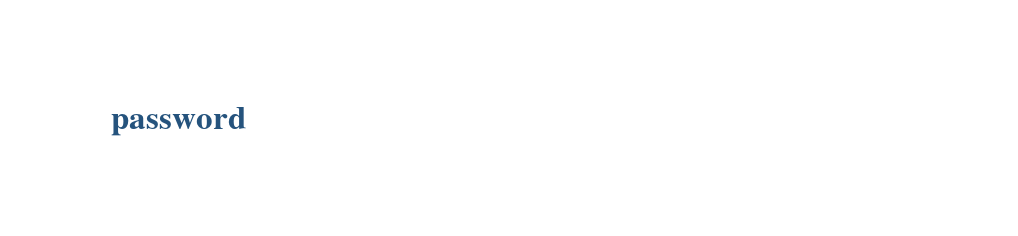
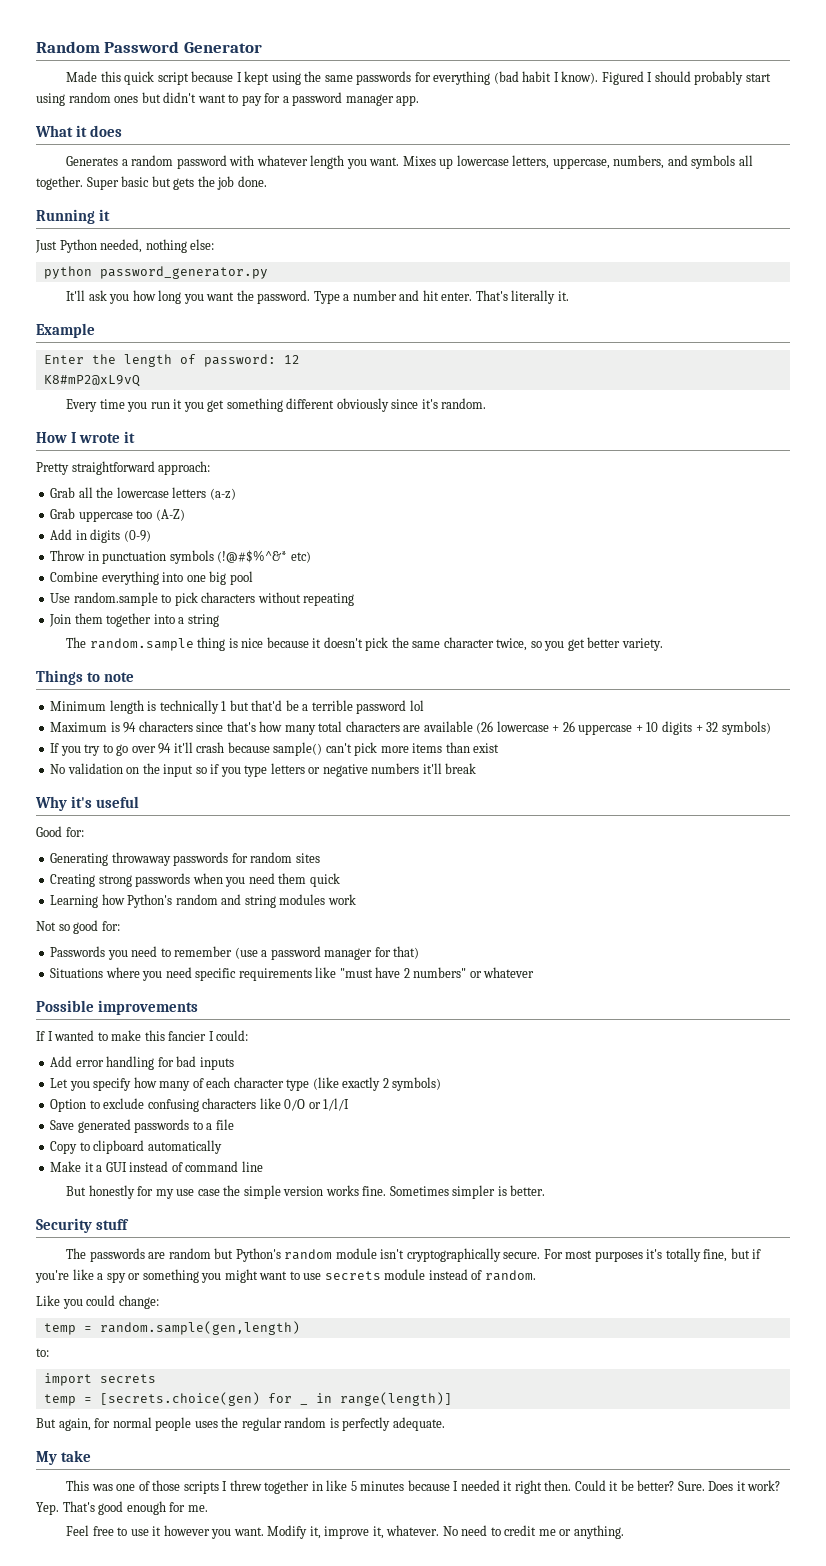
[111,107,246,136] password -> [36,41,262,53] [65,71,771,85] [36,92,420,106] [35,125,123,137] [65,155,753,169] [36,176,267,190] [36,209,111,224] [35,239,215,253] [43,266,268,279] [65,290,569,304] [36,323,95,338] [43,354,300,367] [43,375,140,387] [65,398,487,412] [36,431,136,443] [36,461,211,475] [50,487,236,500] [50,508,185,522] [50,529,151,543] [50,550,311,564] [50,571,253,585] [50,592,355,606] [49,613,219,627] [65,637,663,651] [36,670,135,685] [50,700,424,714] [50,721,771,735] [50,742,500,756] [50,763,477,777] [35,796,140,811] [36,826,84,837] [50,852,320,866] [50,873,340,887] [50,894,356,908] [36,920,120,934] [50,946,420,960] [50,967,535,981] [36,1000,199,1015] [36,1030,249,1041] [50,1056,234,1070] [50,1077,442,1091] [50,1098,350,1112] [50,1119,234,1133] [50,1140,222,1154] [50,1161,263,1172] [65,1185,546,1199] [36,1218,130,1233] [65,1248,762,1262] [35,1269,536,1283] [36,1295,159,1309] [43,1321,300,1335] [36,1348,49,1357] [43,1373,156,1386] [43,1392,292,1406] [299,1403,308,1405] [315,1392,452,1406] [36,1417,445,1431] [36,1450,92,1465] [65,1480,781,1494] [36,1501,208,1515] [65,1525,624,1539] Random Password Generator // Made this quick script because I kept using the same passwords for everything (bad habit I know). Figured I should probably start using random ones but didn't want to pay for a password manager app. // What it does // Generates a random password with whatever length you want. Mixes up lowercase letters, uppercase, numbers, and symbols all together. Super basic but gets the job done. // Running it // Just Python needed, nothing else: // python password_generator.py // It'll ask you how long you want the password. Type a number and hit enter. That's literally it. // Example // Enter the length of password: 12 // K8#mP2@xL9vQ // Every time you run it you get something different obviously since it's random. // How I wrote it // Pretty straightforward approach: // Grab all the lowercase letters (a-z) // Grab uppercase too (A-Z) // Add in digits (0-9) // Throw in punctuation symbols (!@#$%^&* etc) // Combine everything into one big pool // Use random.sample to pick characters without repeating // Join them together into a string // The random.sample thing is nice because it doesn't pick the same character twice, so you get better variety. // Things to note // Minimum length is technically 1 but that'd be a terrible password lol // Maximum is 94 characters since that's how many total characters are available (26 lowercase + 26 uppercase + 10 digits + 32 symbols) // If you try to go over 94 it'll crash because sample() can't pick more items than exist // No validation on the input so if you type letters or negative numbers it'll break // Why it's useful // Good for: // Generating throwaway passwords for random sites // Creating strong passwords when you need them quick // Learning how Python's random and string modules work // Not so good for: // Passwords you need to remember (use a password manager for that) // Situations where you need specific requirements like "must have 2 numbers" or whatever // Possible improvements // If I wanted to make this fancier I could: // Add error handling for bad inputs // Let you specify how many of each character type (like exactly 2 symbols) // Option to exclude confusing characters like 0/O or 1/l/I // Save generated passwords to a file // Copy to clipboard automatically // Make it a GUI instead of command line // But honestly for my use case the simple version works fine. Sometimes simpler is better. // Security stuff // The passwords are random but Python's random module isn't cryptographically secure. For most purposes it's totally fine, but if you're like a spy or something you might want to use secrets module instead of random. // Like you could change: // temp = random.sample(gen,length) // to: // import secrets // temp = [secrets.choice(gen) for _ in range(length)] // But again, for normal people uses the regular random is perfectly adequate. // My take // This was one of those scripts I threw together in like 5 minutes because I needed it right then. Could it be better? Sure. Does it work? Yep. That's good enough for me. // Feel free to use it however you want. Modify it, improve it, whatever. No need to credit me or anything.

